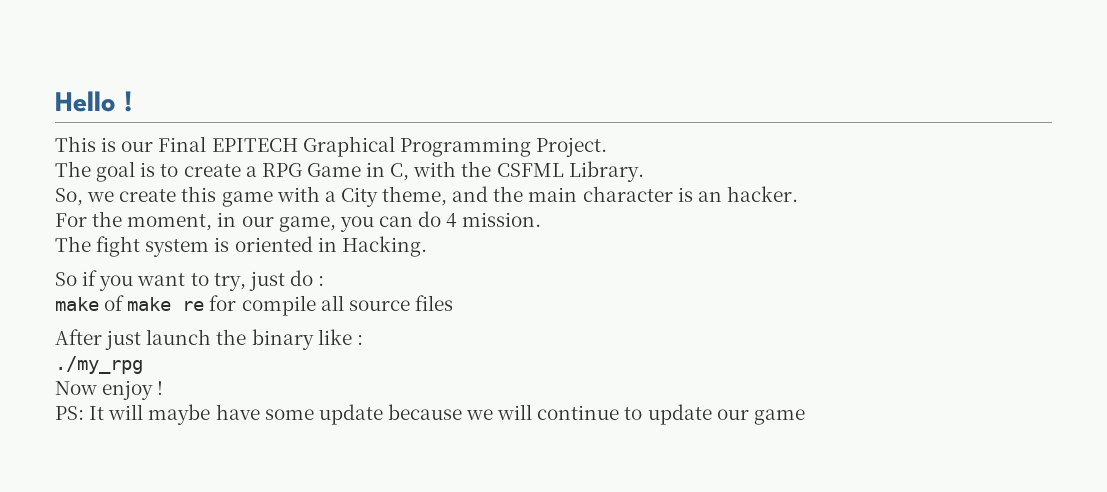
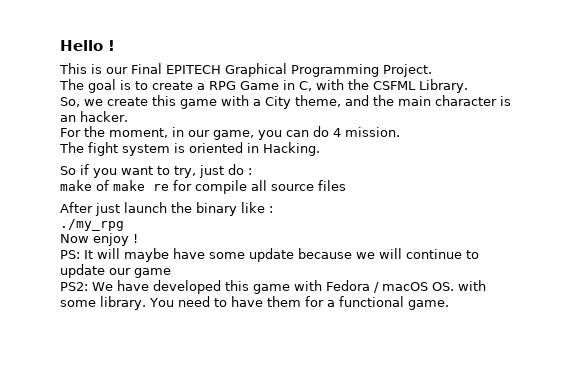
(805, 417) none -> [60,280,486,294] [60,296,449,310] // PS2: We have developed this game with Fedora / macOS OS. with some library. You need to have them for a functional game.

